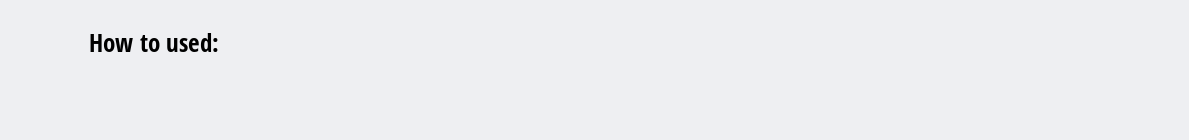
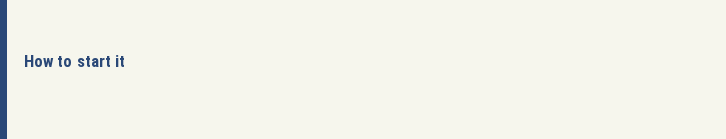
[166,33,220,52] used: -> [76,55,126,67] start it

